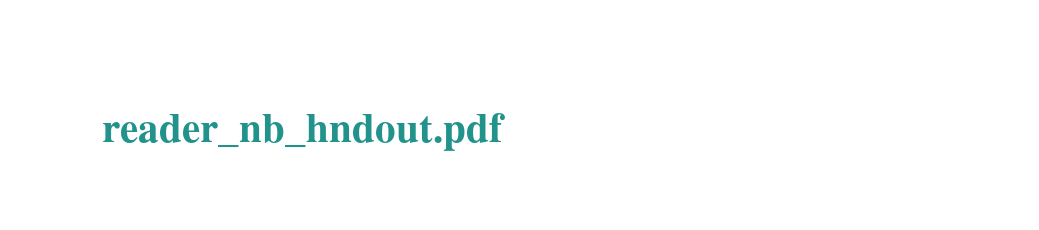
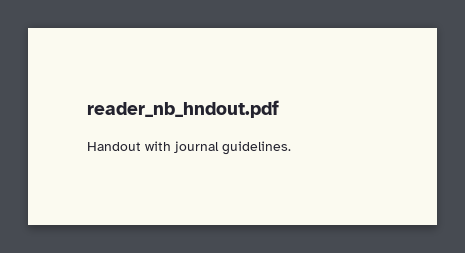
(505, 132) none -> [87,141,291,155] // Handout with journal guidelines.

